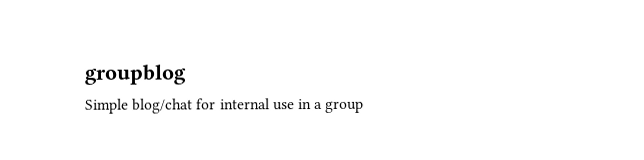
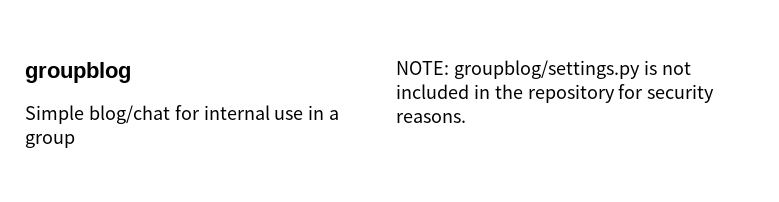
(365, 106) none -> [396,60,691,79] [396,84,715,103] [396,113,466,123] // NOTE: groupblog/settings.py is not included in the repository for security reasons.

